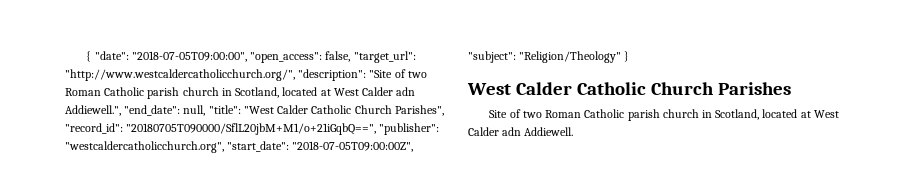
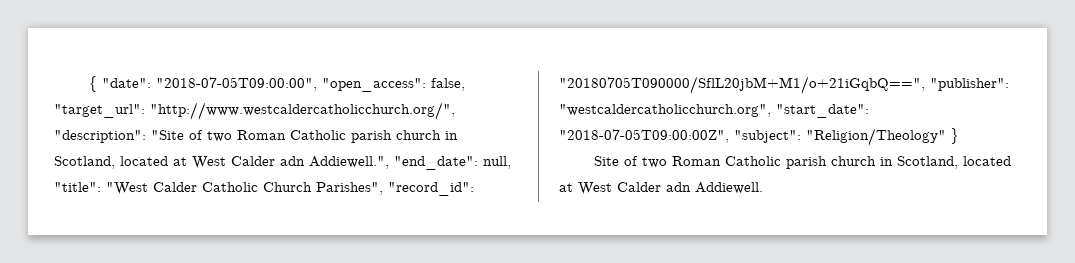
[467,82,791,95] // West Calder Catholic Church Parishes -> (959, 136) none

